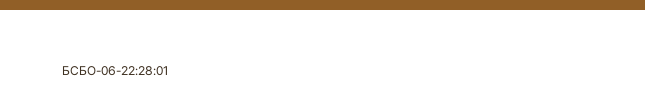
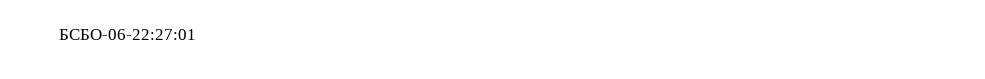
[62,66,168,76] БСБО-06-22:28:01 -> [59,29,196,40] БСБО-06-22:27:01

